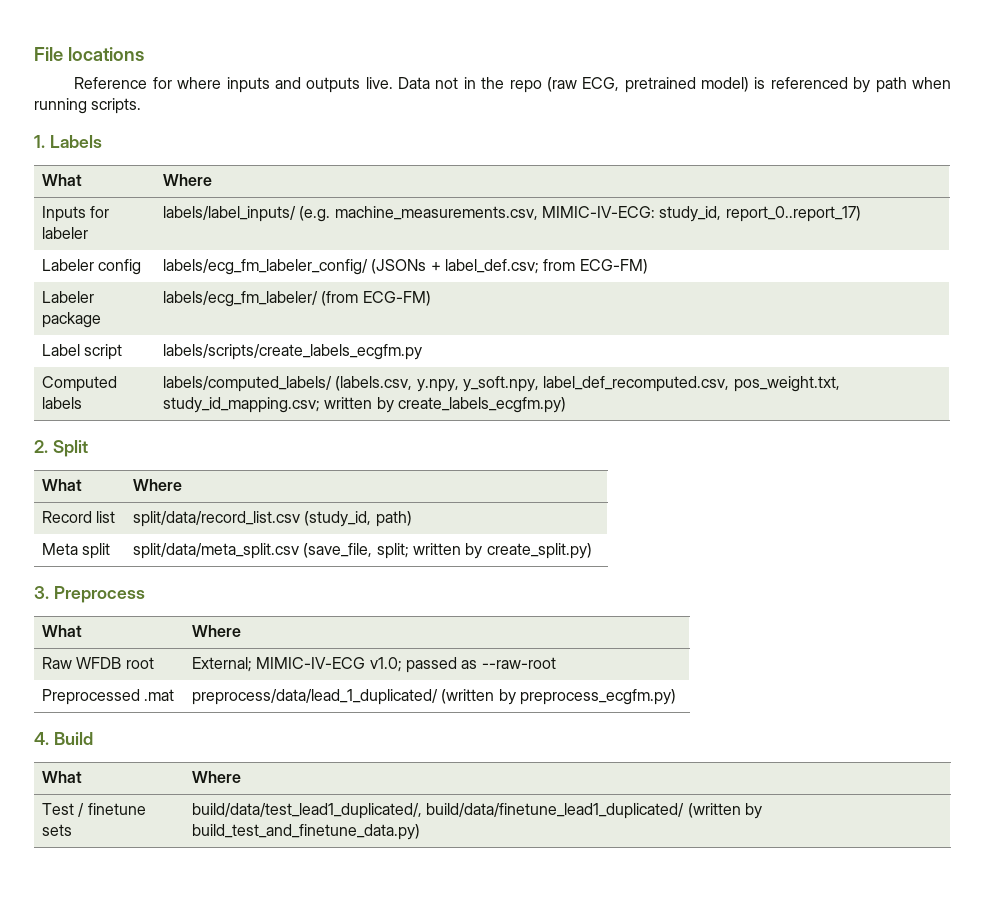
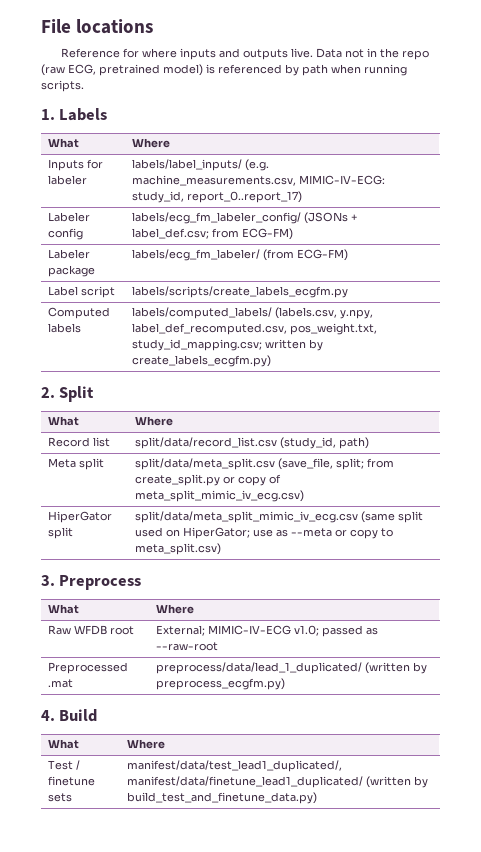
[463,376,540,392] y_soft.npy, -> (373, 314) none
[413,543,592,559] written by create_split.py) -> [366,458,394,468] [134,474,281,486] [134,490,304,502] [47,511,112,523] [47,527,73,539] [134,511,423,523] [134,527,393,539] [134,543,221,555] from create_split.py or copy of meta_split_mimic_iv_ecg.csv) // HiperGator split | split/data/meta_split_mimic_iv_ecg.csv (same split used on HiperGator; use as --meta or copy to meta_split.csv)
[192,803,685,819] build/data/test_lead1_duplicated/, build/data/finetune_lead1_duplicated/ -> [126,760,342,772] [126,776,363,788] manifest/data/test_lead1_duplicated/, manifest/data/finetune_lead1_duplicated/

